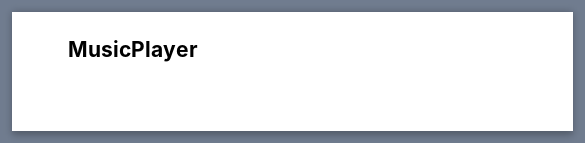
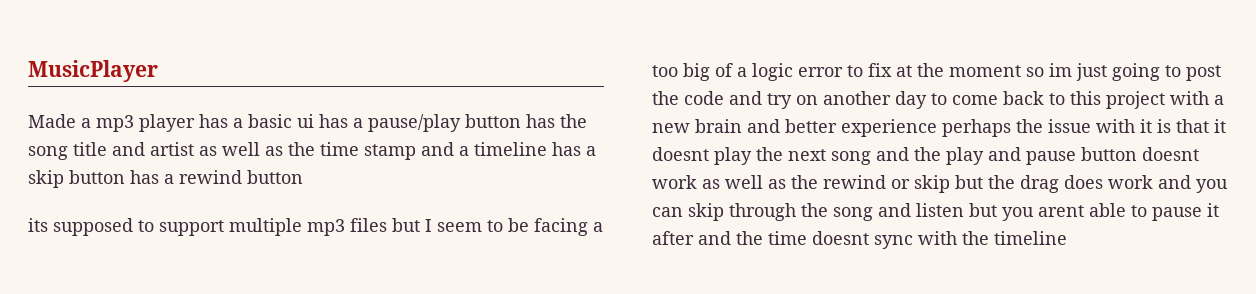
(198, 51) none -> [28,114,587,132] [28,142,596,160] [28,170,303,188] [28,218,603,236] [652,63,1221,81] [652,91,1224,109] [652,119,1226,137] [652,147,1199,165] [652,175,1228,193] [652,203,1219,221] [652,231,1067,249] // Made a mp3 player has a basic ui has a pause/play button has the song title and artist as well as the time stamp and a timeline has a skip button has a rewind button // its supposed to support multiple mp3 files but I seem to be facing a too big of a logic error to fix at the moment so im just going to post the code and try on another day to come back to this project with a new brain and better experience perhaps the issue with it is that it doesnt play the next song and the play and pause button doesnt work as well as the rewind or skip but the drag does work and you can skip through the song and listen but you arent able to pause it after and the time doesnt sync with the timeline

